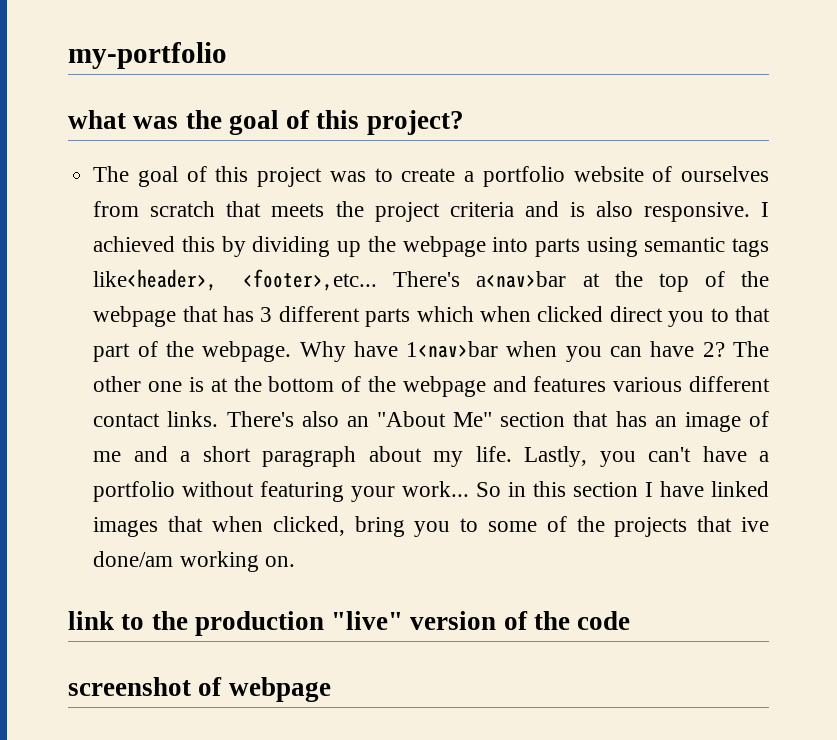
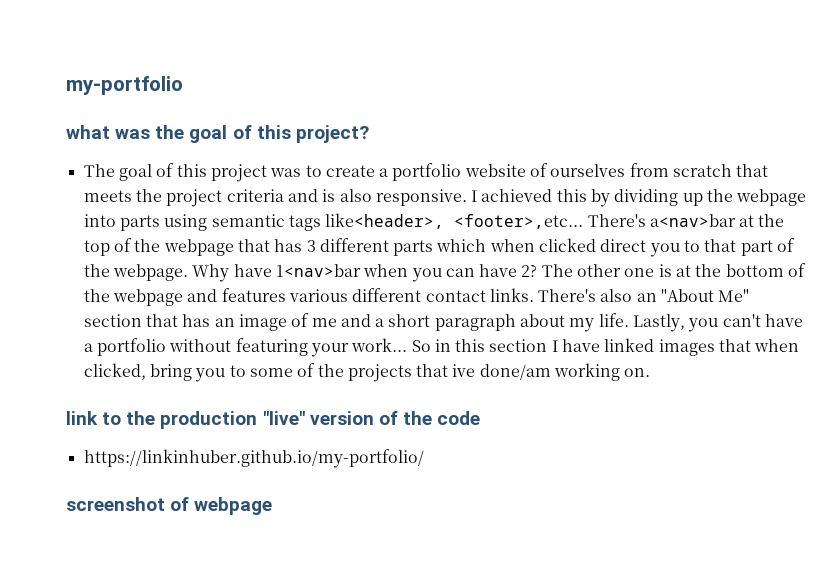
(631, 620) none -> [83,449,424,468] // https://linkinhuber.github.io/my-portfolio/

